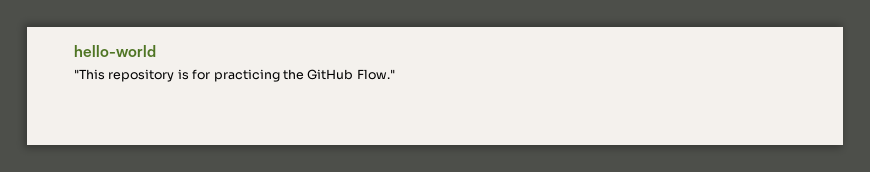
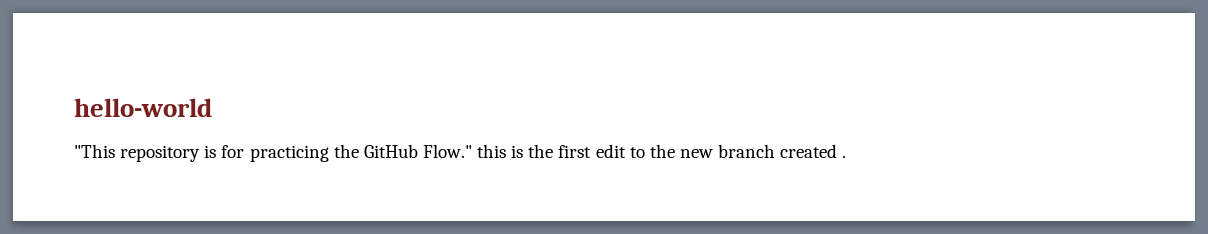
(395, 74) none -> [477,144,847,158] this is the first edit to the new branch created .

